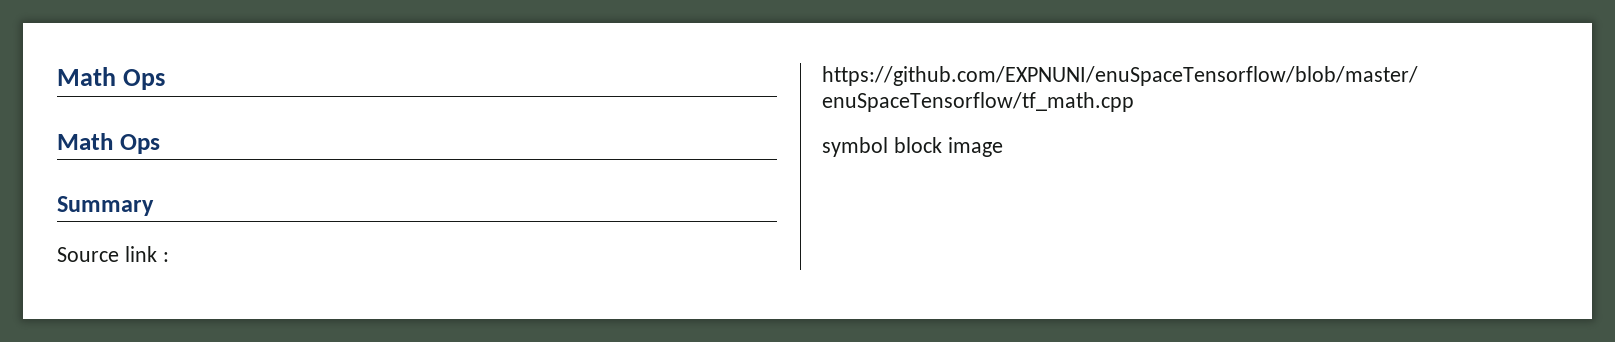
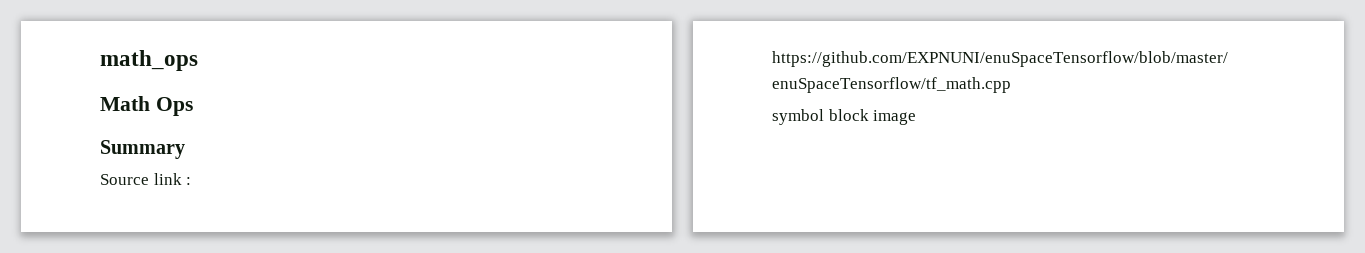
[57,67,166,90] Math Ops -> [100,50,198,71] math_ops

